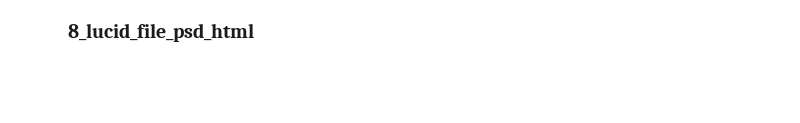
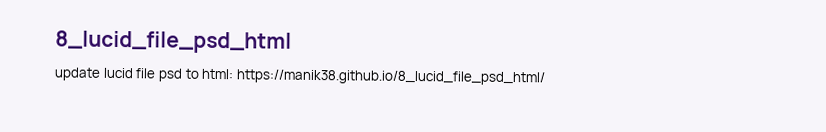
(254, 32) none -> [54,67,545,86] // update lucid file psd to html: https://manik38.github.io/8_lucid_file_psd_html/

